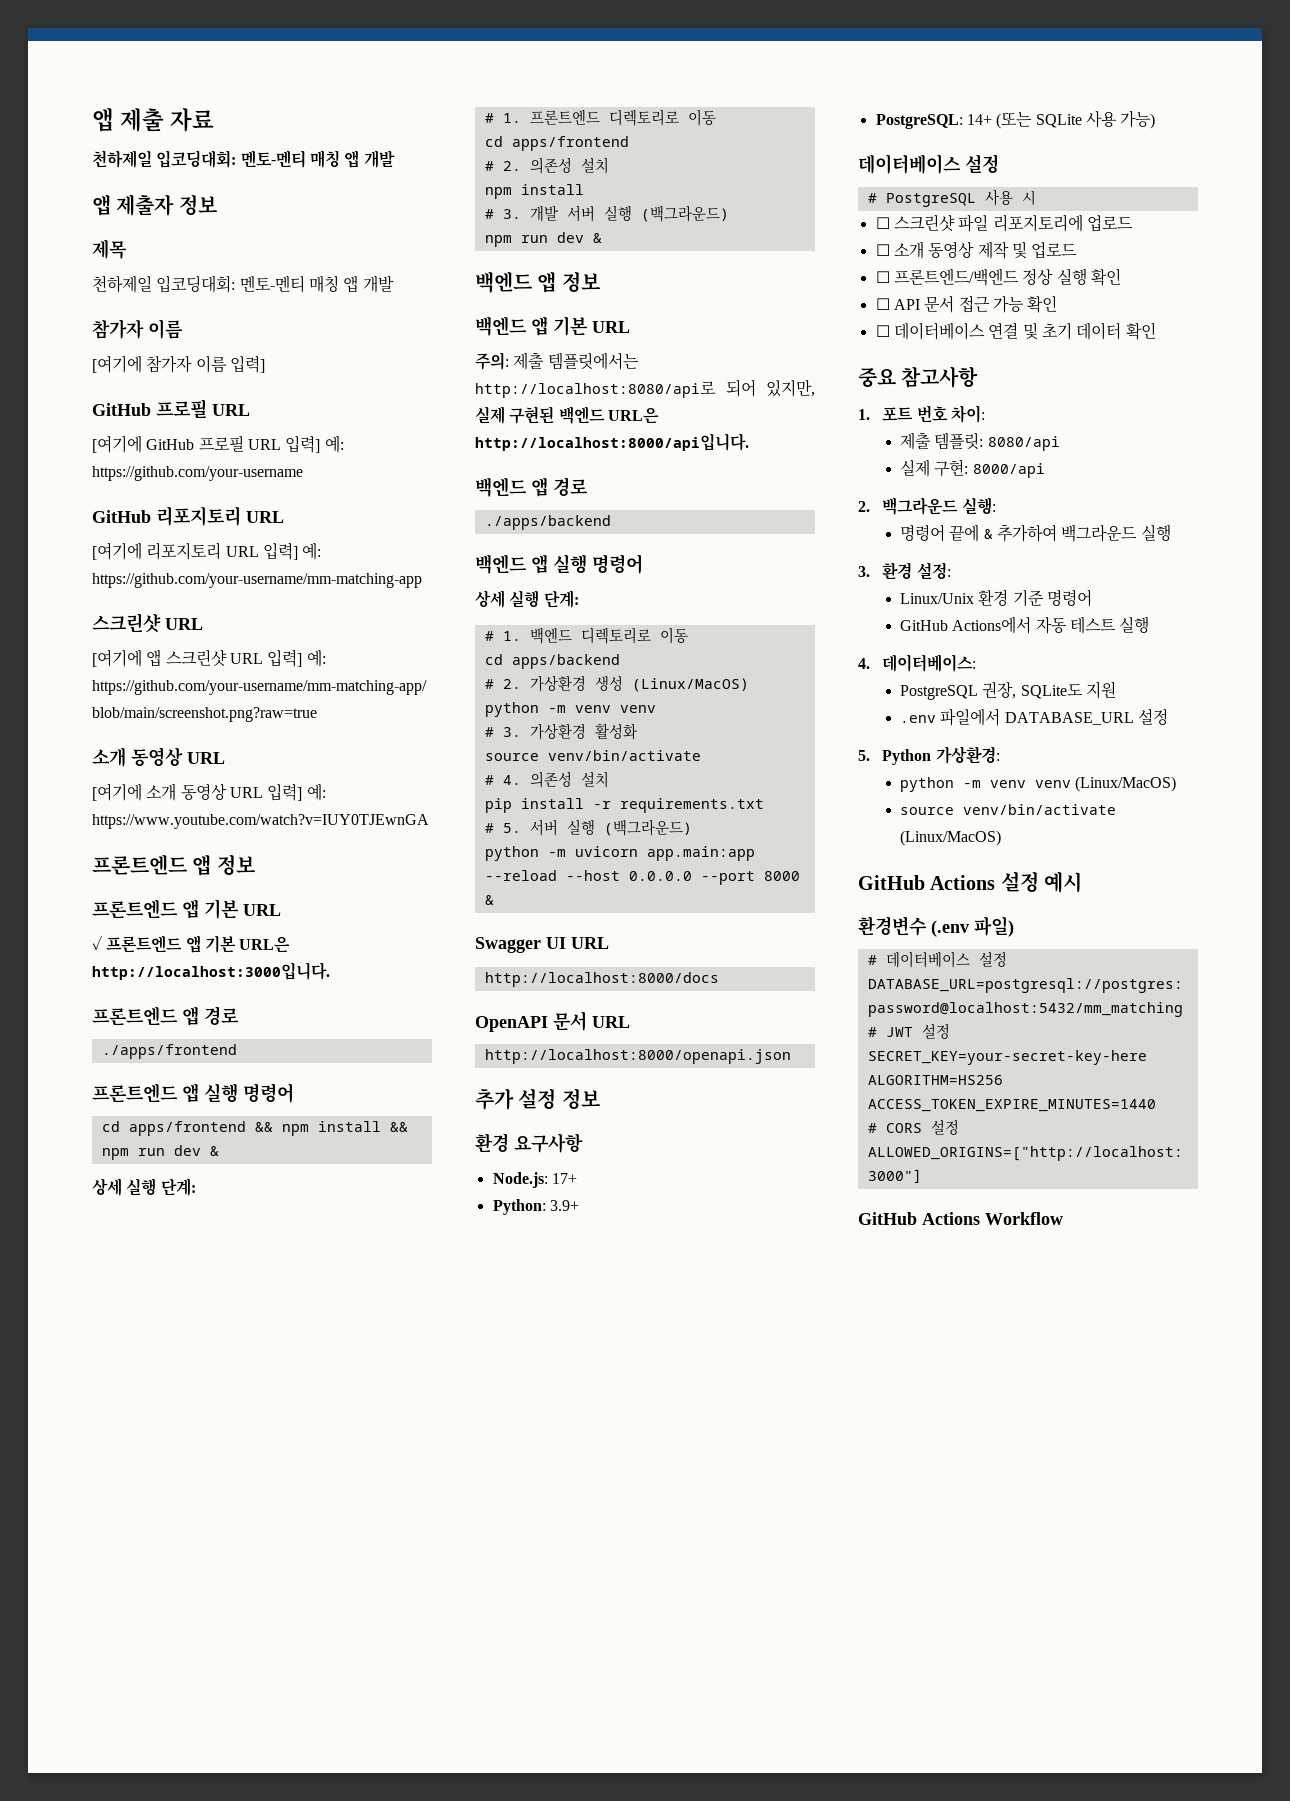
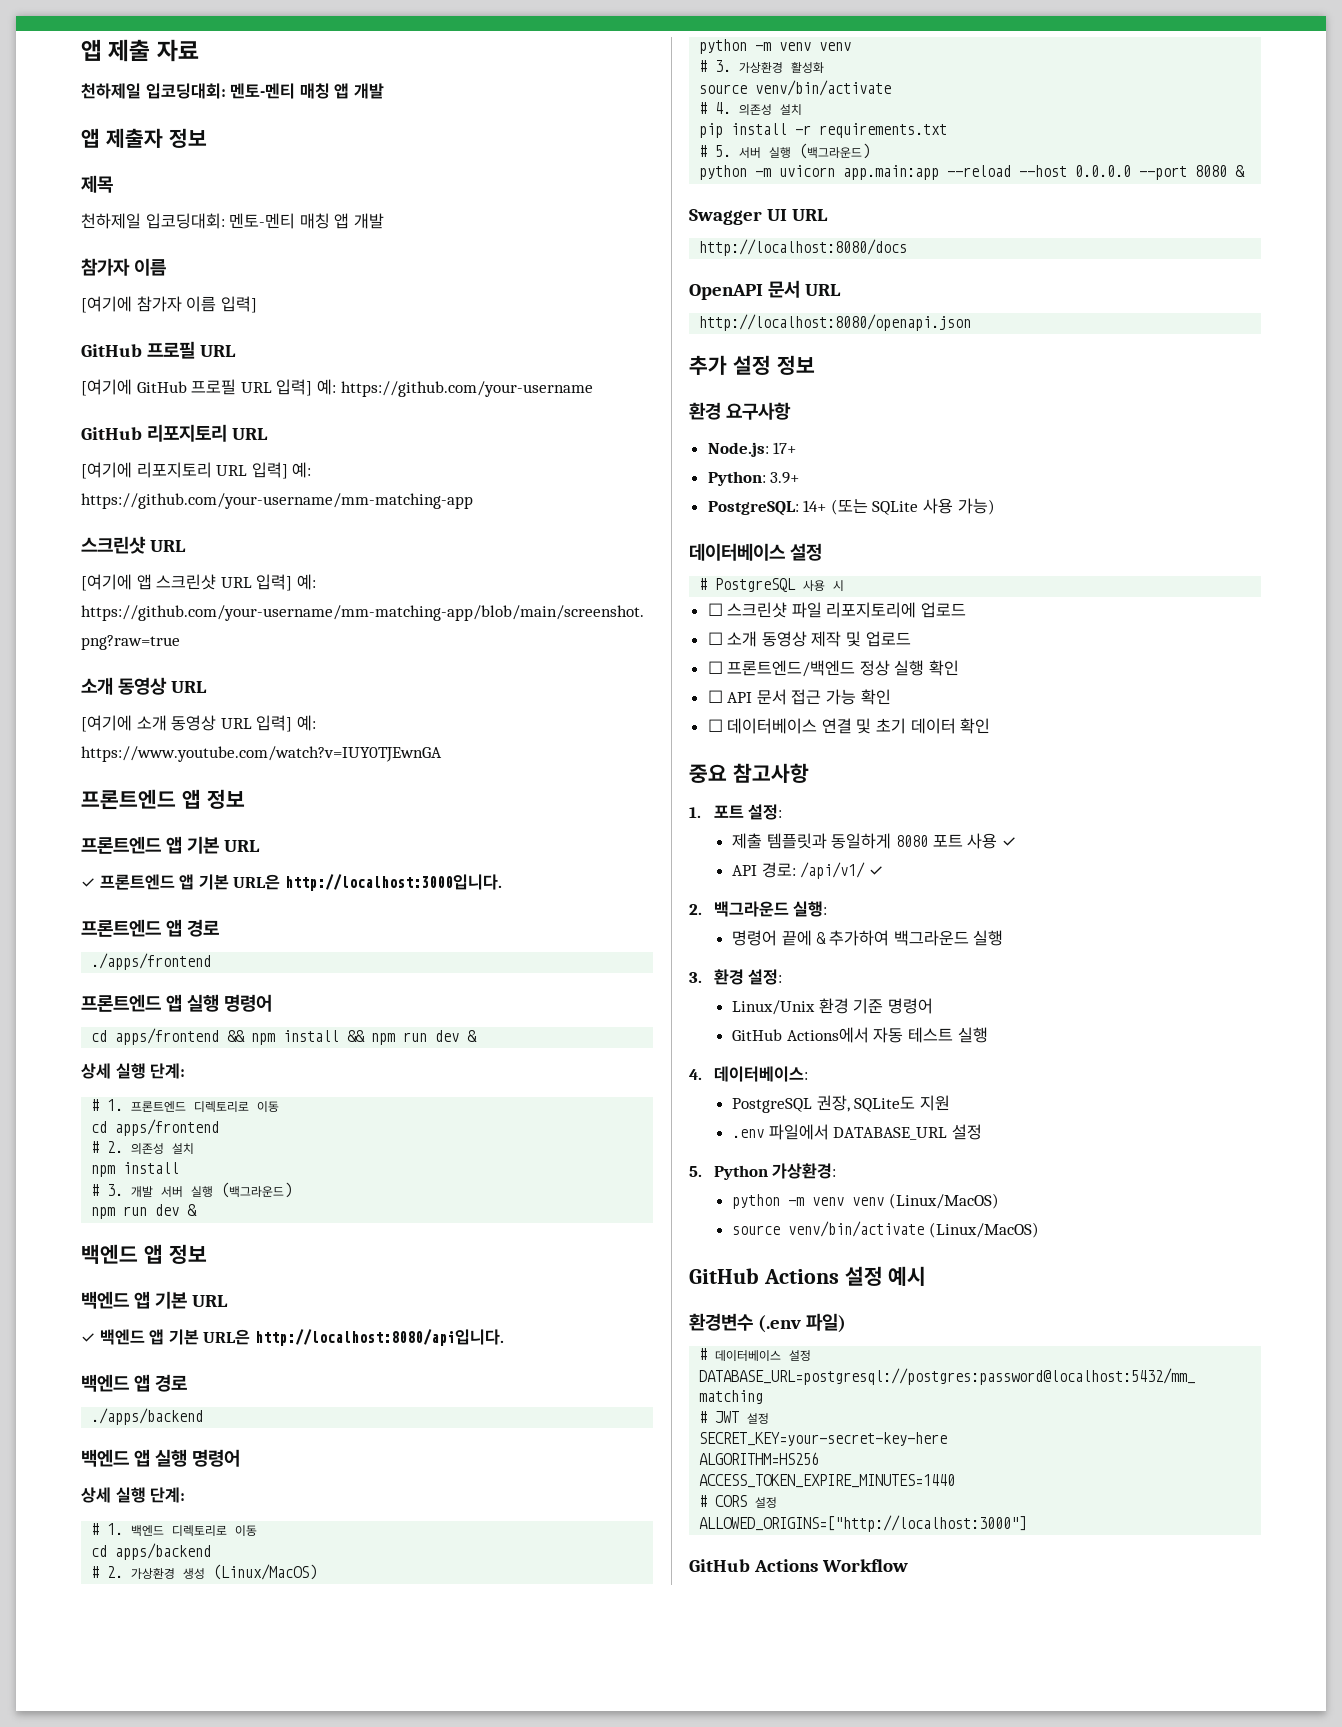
[475,352,639,370] [475,379,815,398] [475,406,659,424] [475,433,749,451] 주의: 제출 템플릿에서는 http://localhost:8080/api로 되어 있지만, 실제 구현된 백엔드 URL은 http://localhost:8000/api입니다. -> [81,1329,504,1346] ✓ 백엔드 앱 기본 URL은 http://localhost:8080/api입니다.
[763,871,800,881] 8000 -> [1195,165,1228,177] 8080
[484,972,719,987] http://localhost:8000/docs -> [699,239,908,256] http://localhost:8080/docs
[484,1049,791,1064] http://localhost:8000/openapi.json -> [699,314,972,331] http://localhost:8080/openapi.json
[916,405,986,423] [899,432,1060,451] [899,459,1045,478] 번호 차이: // 제출 템플릿: 8080/api // 실제 구현: 8000/api -> [748,804,783,820] [732,833,1016,849] [732,862,883,879] 설정: // 제출 템플릿과 동일하게 8080 포트 사용 ✓ // API 경로: /api/v1/ ✓

